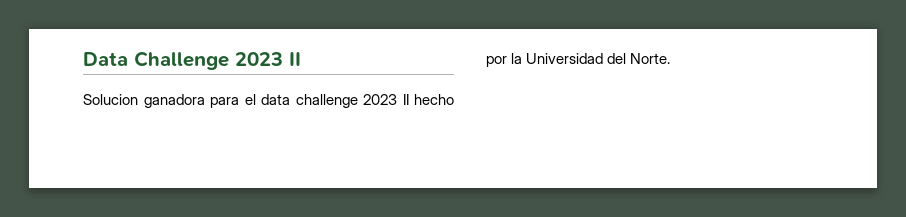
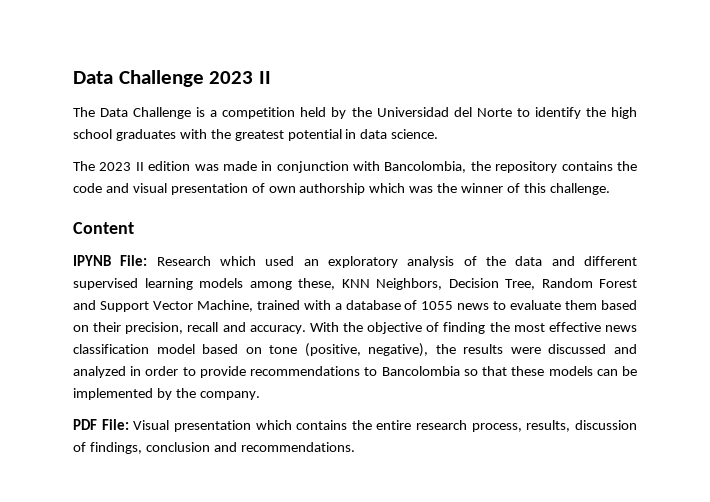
[83,94,454,108] [486,53,671,67] Solucion ganadora para el data challenge 2023 II hecho por la Universidad del Norte. -> [73,107,637,119] [73,129,439,141] [73,161,637,173] [73,183,610,195] [73,222,134,234] [73,255,637,268] [73,278,637,290] [73,300,638,312] [73,322,638,334] [73,343,637,357] [73,366,637,378] [73,388,260,400] [73,419,637,432] [73,442,355,454] The Data Challenge is a competition held by the Universidad del Norte to identify the high school graduates with the greatest potential in data science. // The 2023 II edition was made in conjunction with Bancolombia, the repository contains the code and visual presentation of own authorship which was the winner of this challenge. // Content // IPYNB File: Research which used an exploratory analysis of the data and different supervised learning models among these, KNN Neighbors, Decision Tree, Random Forest and Support Vector Machine, trained with a database of 1055 news to evaluate them based on their precision, recall and accuracy. With the objective of finding the most effective news classification model based on tone (positive, negative), the results were discussed and analyzed in order to provide recommendations to Bancolombia so that these models can be implemented by the company. // PDF File: Visual presentation which contains the entire research process, results, discussion of findings, conclusion and recommendations.

